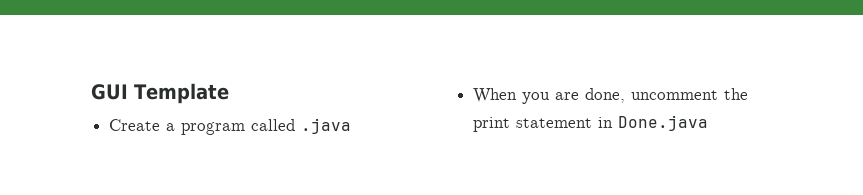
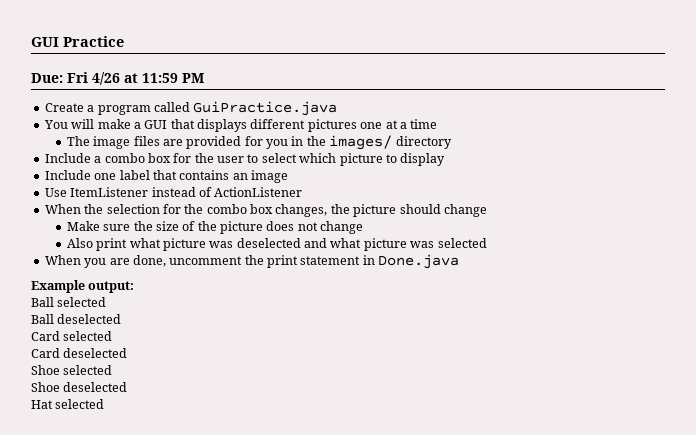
[91,83,229,104] [109,118,352,135] GUI Template // Create a program called .java -> [31,36,124,47] [31,72,204,85] [44,101,338,116] [43,119,438,132] [66,135,452,150] [44,153,446,166] [44,170,288,183] [44,187,303,197] [44,204,487,217] [66,221,364,234] [66,238,487,251] GUI Practice // Due: Fri 4/26 at 11:59 PM // Create a program called GuiPractice.java // You will make a GUI that displays different pictures one at a time // The image files are provided for you in the images/ directory // Include a combo box for the user to select which picture to display // Include one label that contains an image // Use ItemListener instead of ActionListener // When the selection for the combo box changes, the picture should change // Make sure the size of the picture does not change // Also print what picture was deselected and what picture was selected
(709, 123) none -> [31,280,135,293] [31,297,107,307] [31,314,122,324] [31,331,113,341] [31,348,128,358] [31,365,113,375] [31,382,128,392] [31,399,105,409] // Example output: // Ball selected // Ball deselected // Card selected // Card deselected // Shoe selected // Shoe deselected // Hat selected

